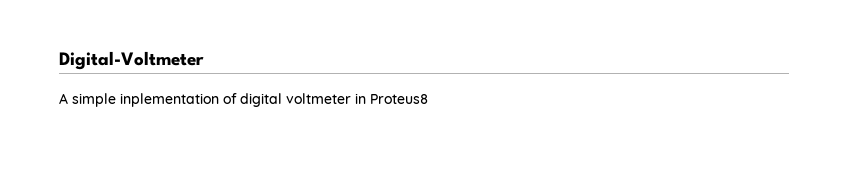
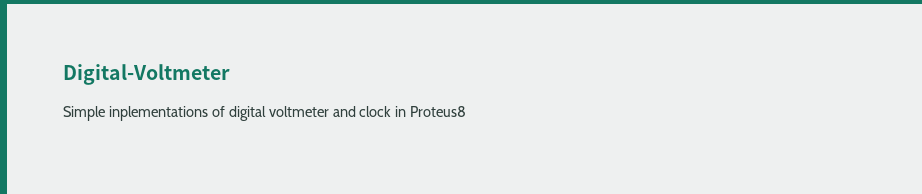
[59,93,219,107] A simple inplementation -> [63,106,208,121] Simple inplementations
(351, 98) none -> [332,106,392,117] and clock

